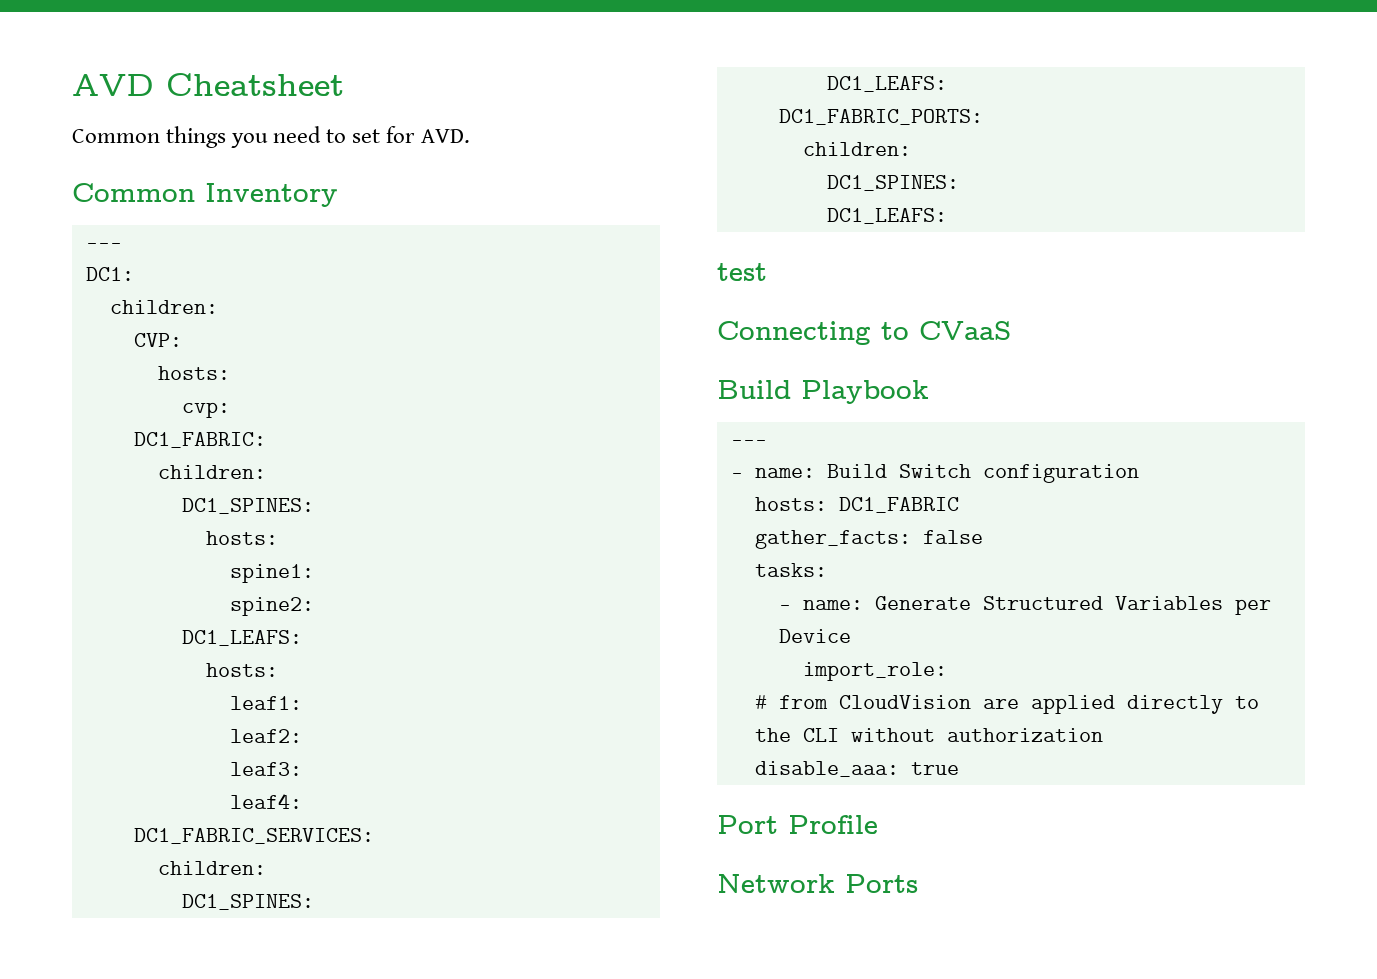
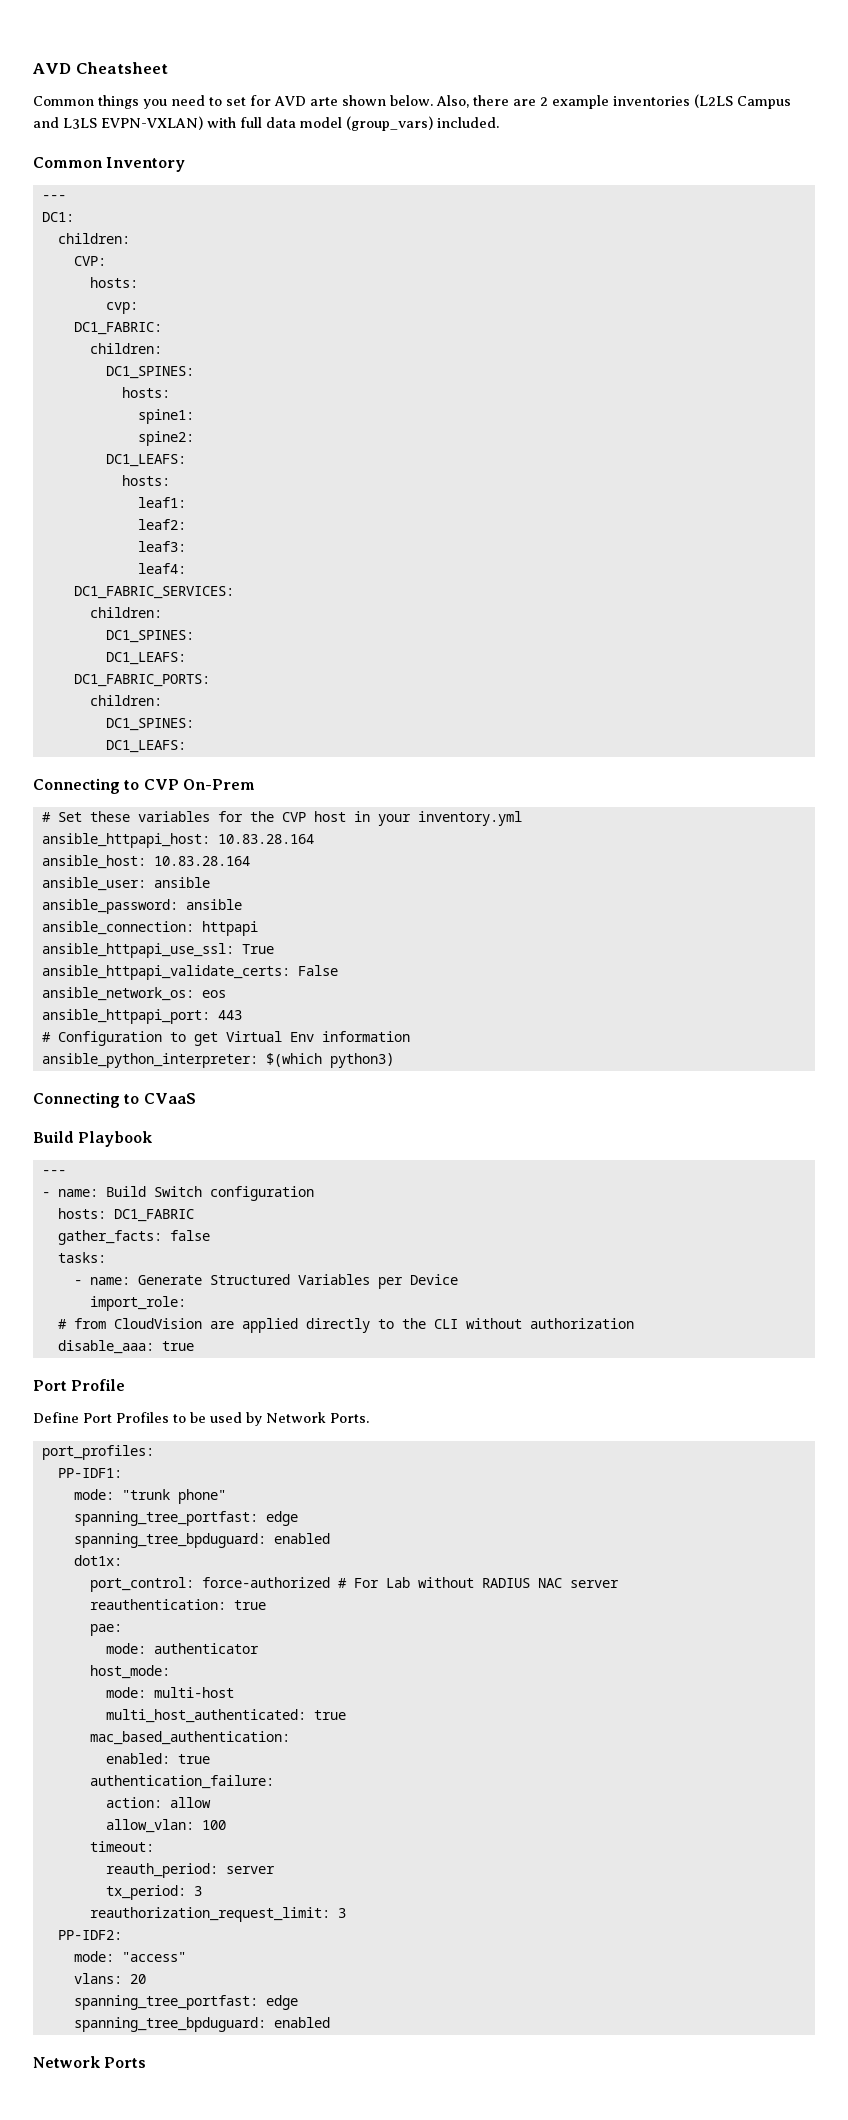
[420,129,470,143] AVD. -> [274,94,791,109] [33,116,499,131] AVD arte shown below. Also, there are 2 example inventories (L2LS Campus and L3LS EVPN-VXLAN) with full data model (group_vars) included.
[717,263,767,281] test -> [33,778,255,794] [41,811,522,826] [41,833,314,848] [41,855,250,869] [41,877,210,891] [41,899,242,914] [41,921,258,936] [41,943,274,958] [41,965,338,980] [41,987,226,1001] [41,1009,242,1024] [41,1031,410,1046] [41,1053,394,1068] Connecting to CVP On-Prem // # Set these variables for the CVP host in your inventory.yml // ansible_httpapi_host: 10.83.28.164 // ansible_host: 10.83.28.164 // ansible_user: ansible // ansible_password: ansible // ansible_connection: httpapi // ansible_httpapi_use_ssl: True // ansible_httpapi_validate_certs: False // ansible_network_os: eos // ansible_httpapi_port: 443 // # Configuration to get Virtual Env information // ansible_python_interpreter: $(which python3)
(878, 824) none -> [33,1412,369,1426] [41,1445,154,1460] [57,1468,122,1478] [73,1489,226,1504] [73,1511,298,1526] [73,1533,330,1548] [73,1555,122,1566] [89,1577,619,1592] [89,1599,266,1610] [89,1624,122,1636] [105,1643,259,1654] [89,1665,170,1679] [105,1687,234,1698] [105,1709,346,1723] [89,1731,290,1745] [105,1753,210,1764] [89,1775,274,1789] [105,1797,211,1808] [105,1819,226,1833] [89,1841,154,1852] [105,1863,275,1878] [105,1885,202,1900] [89,1907,346,1922] [57,1930,122,1940] [73,1951,186,1962] [73,1973,146,1984] [73,1995,298,2010] [73,2017,330,2032] // Define Port Profiles to be used by Network Ports. // port_profiles: // PP-IDF1: // mode: "trunk phone" // spanning_tree_portfast: edge // spanning_tree_bpduguard: enabled // dot1x: // port_control: force-authorized # For Lab without RADIUS NAC server // reauthentication: true // pae: // mode: authenticator // host_mode: // mode: multi-host // multi_host_authenticated: true // mac_based_authentication: // enabled: true // authentication_failure: // action: allow // allow_vlan: 100 // timeout: // reauth_period: server // tx_period: 3 // reauthorization_request_limit: 3 // PP-IDF2: // mode: "access" // vlans: 20 // spanning_tree_portfast: edge // spanning_tree_bpduguard: enabled

